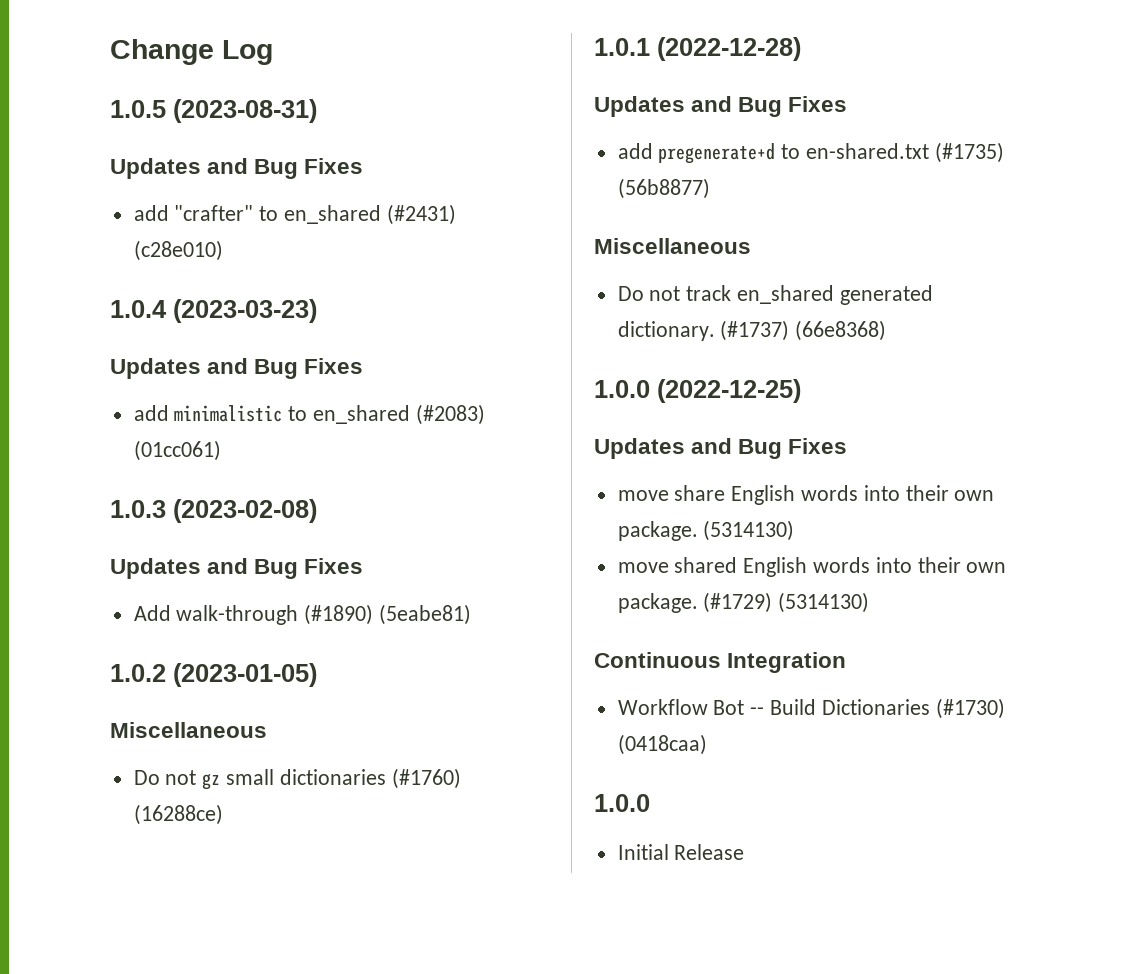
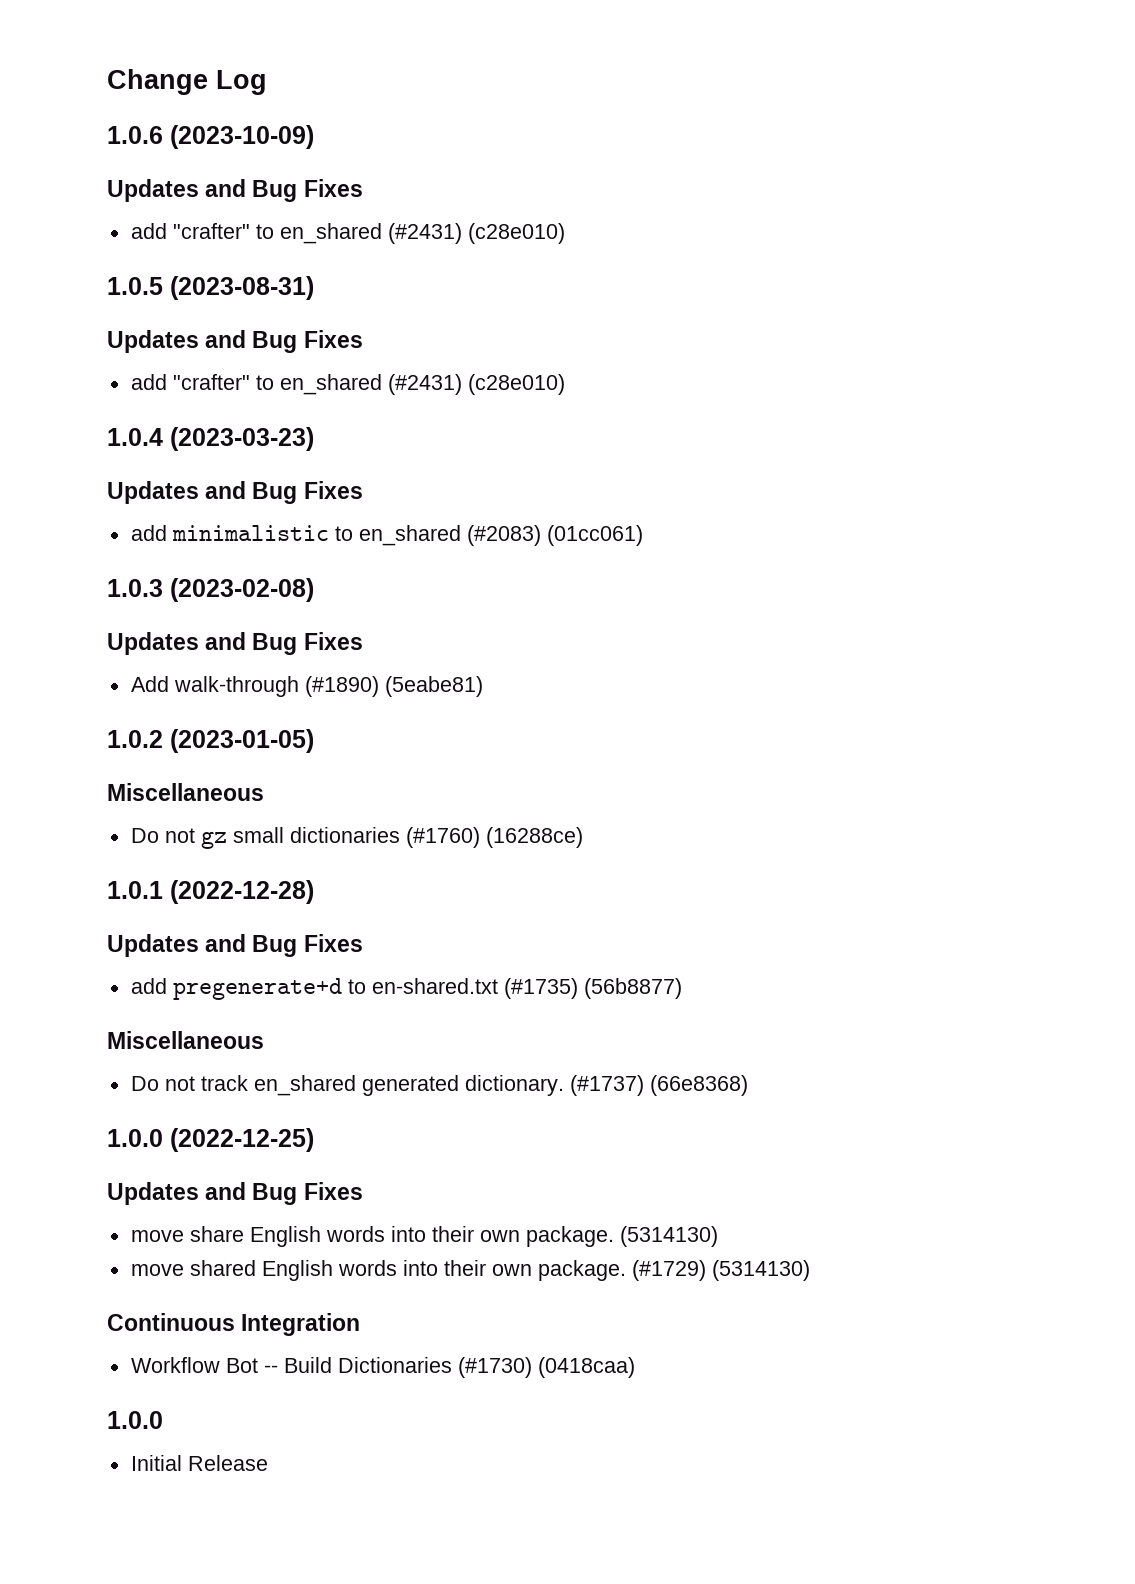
(273, 52) none -> [107,125,314,149] [107,179,363,202] [130,223,565,244] // 1.0.6 (2023-10-09) // Updates and Bug Fixes // add "crafter" to en_shared (#2431) (c28e010)

